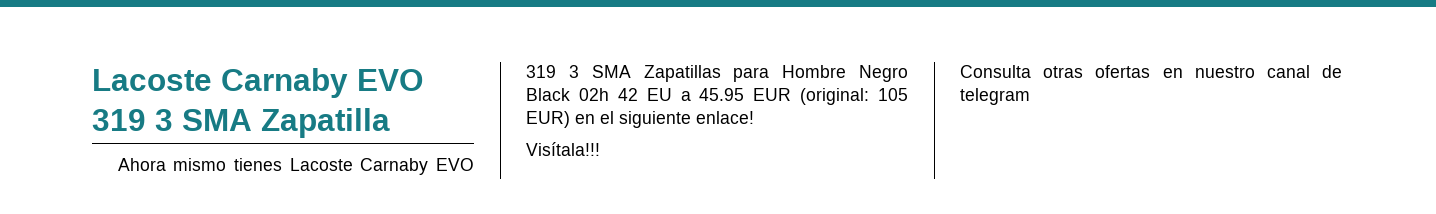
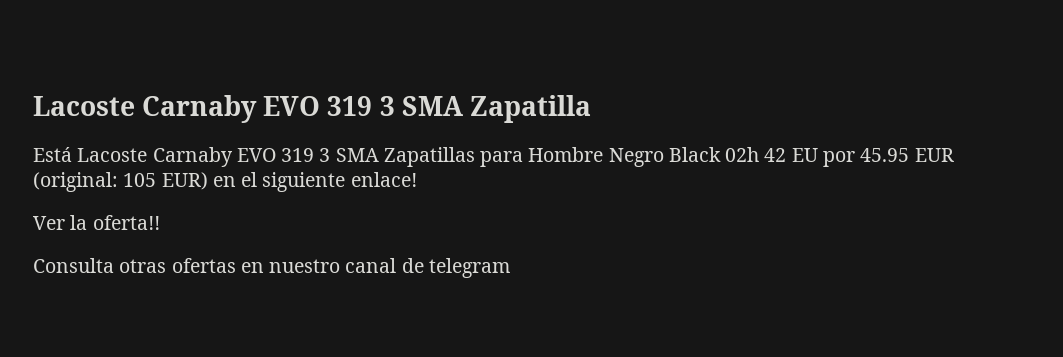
[117,158,282,171] Ahora mismo tienes -> [33,147,72,162] Está
[680,91,691,101] a -> [822,151,855,167] por
[526,142,600,156] Visítala!!! -> [33,215,160,230] Ver la oferta!!

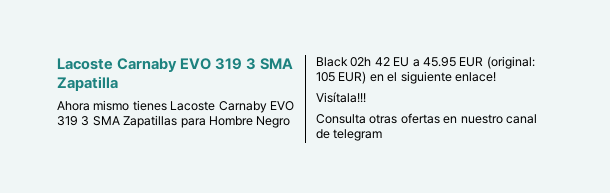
[33,147,72,162] Está -> [57,100,167,111] Ahora mismo tienes
[822,151,855,167] por -> [412,59,420,67] a
[33,215,160,230] Ver la oferta!! -> [316,92,366,103] Visítala!!!

